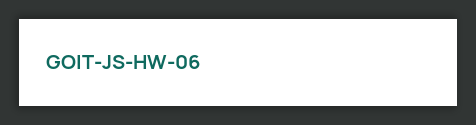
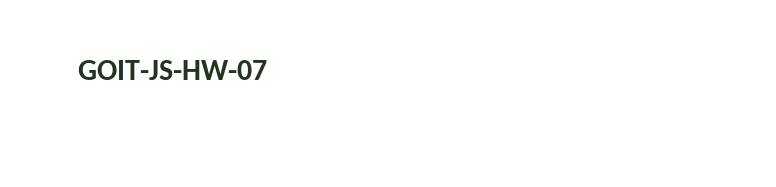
[46,55,200,69] GOIT-JS-HW-06 -> [78,60,267,80] GOIT-JS-HW-07

